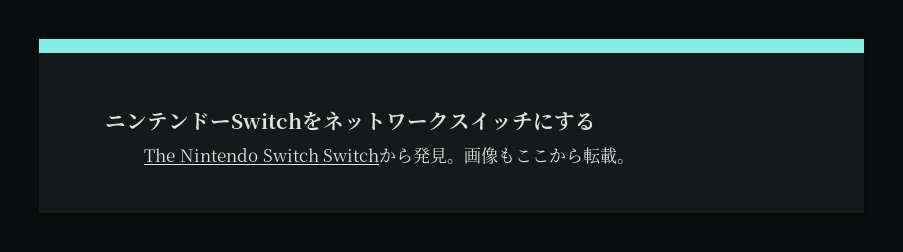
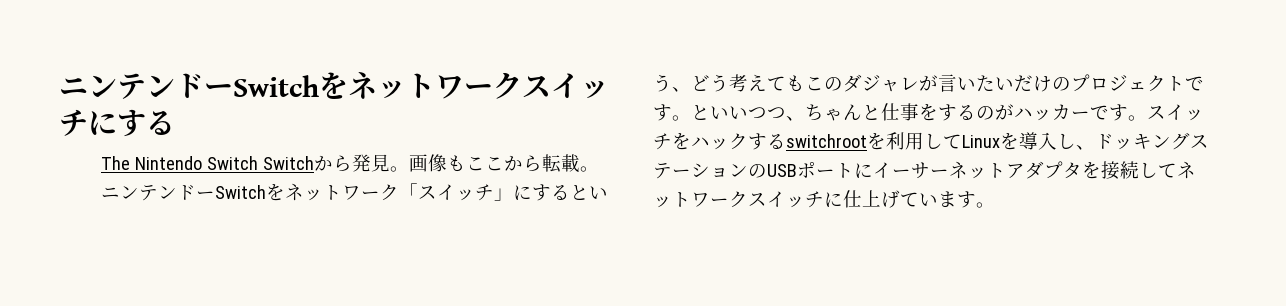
(635, 161) none -> [100,183,608,201] [653,74,1204,92] [653,103,1204,121] [653,132,1209,150] [653,161,1196,180] [653,190,995,208] // ニンテンドーSwitchをネットワーク「スイッチ」にするという、どう考えてもこのダジャレが言いたいだけのプロジェクトです。といいつつ、ちゃんと仕事をするのがハッカーです。スイッチをハックするswitchrootを利用してLinuxを導入し、ドッキングステーションのUSBポートにイーサーネットアダプタを接続してネットワークスイッチに仕上げています。

